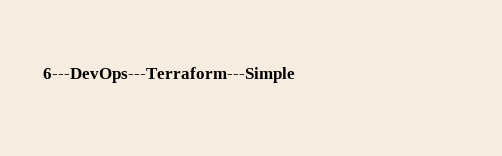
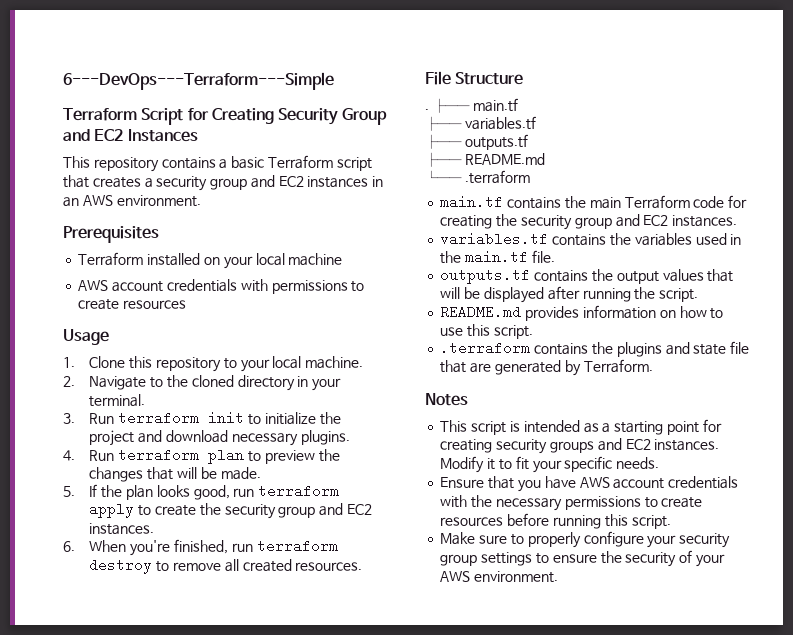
(295, 75) none -> [63,108,387,125] [63,129,198,142] [63,155,372,172] [63,175,384,191] [63,195,201,207] [63,226,159,243] [78,252,343,269] [78,279,365,294] [78,299,187,310] [63,329,109,345] [63,356,364,372] [63,375,342,391] [89,394,146,407] [63,411,341,425] [89,430,350,446] [63,448,340,464] [89,467,261,482] [63,484,340,500] [89,502,372,519] [89,523,155,535] [63,539,338,556] [89,558,363,574] [425,71,524,85] [425,98,518,113] [425,116,536,131] [425,134,528,150] [425,152,545,167] [425,170,530,184] [440,195,748,209] [440,214,738,230] [440,232,742,246] [440,250,555,264] [440,268,734,284] [440,286,699,303] [440,305,724,321] [440,324,533,339] [440,341,750,357] [440,359,653,376] [425,393,468,406] [440,419,722,435] [440,438,720,454] [440,456,660,473] [440,476,739,492] [440,495,703,511] [440,513,671,529] [440,531,731,548] [440,550,725,567] [440,571,559,583] // Terraform Script for Creating Security Group and EC2 Instances // This repository contains a basic Terraform script that creates a security group and EC2 instances in an AWS environment. // Prerequisites // Terraform installed on your local machine // AWS account credentials with permissions to create resources // Usage // 1. Clone this repository to your local machine. // 2. Navigate to the cloned directory in your terminal. // 3. Run terraform init to initialize the project and download necessary plugins. // 4. Run terraform plan to preview the changes that will be made. // 5. If the plan looks good, run terraform apply to create the security group and EC2 instances. // 6. When you're finished, run terraform destroy to remove all created resources. // File Structure // . ├── main.tf // ├── variables.tf // ├── outputs.tf // ├── README.md // └── .terraform // main.tf contains the main Terraform code for creating the security group and EC2 instances. // variables.tf contains the variables used in the main.tf file. // outputs.tf contains the output values that will be displayed after running the script. // README.md provides information on how to use this script. // .terraform contains the plugins and state file that are generated by Terraform. // Notes // This script is intended as a starting point for creating security groups and EC2 instances. Modify it to fit your specific needs. // Ensure that you have AWS account credentials with the necessary permissions to create resources before running this script. // Make sure to properly configure your security group settings to ensure the security of your AWS environment.

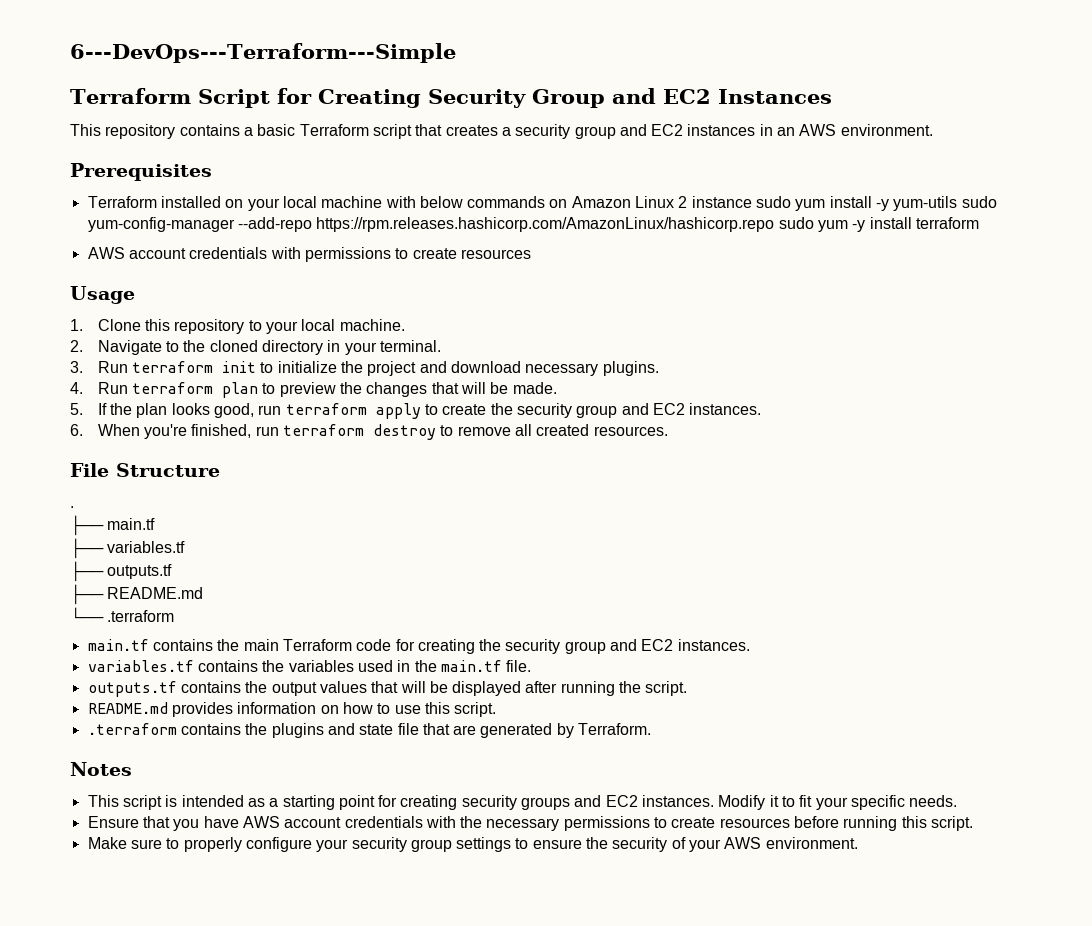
(343, 259) none -> [385,196,997,211] [87,217,979,232] with below commands on Amazon Linux 2 instance sudo yum install -y yum-utils sudo yum-config-manager --add-repo https://rpm.releases.hashicorp.com/AmazonLinux/hashicorp.repo sudo yum -y install terraform
(429, 109) none -> (74, 507) //

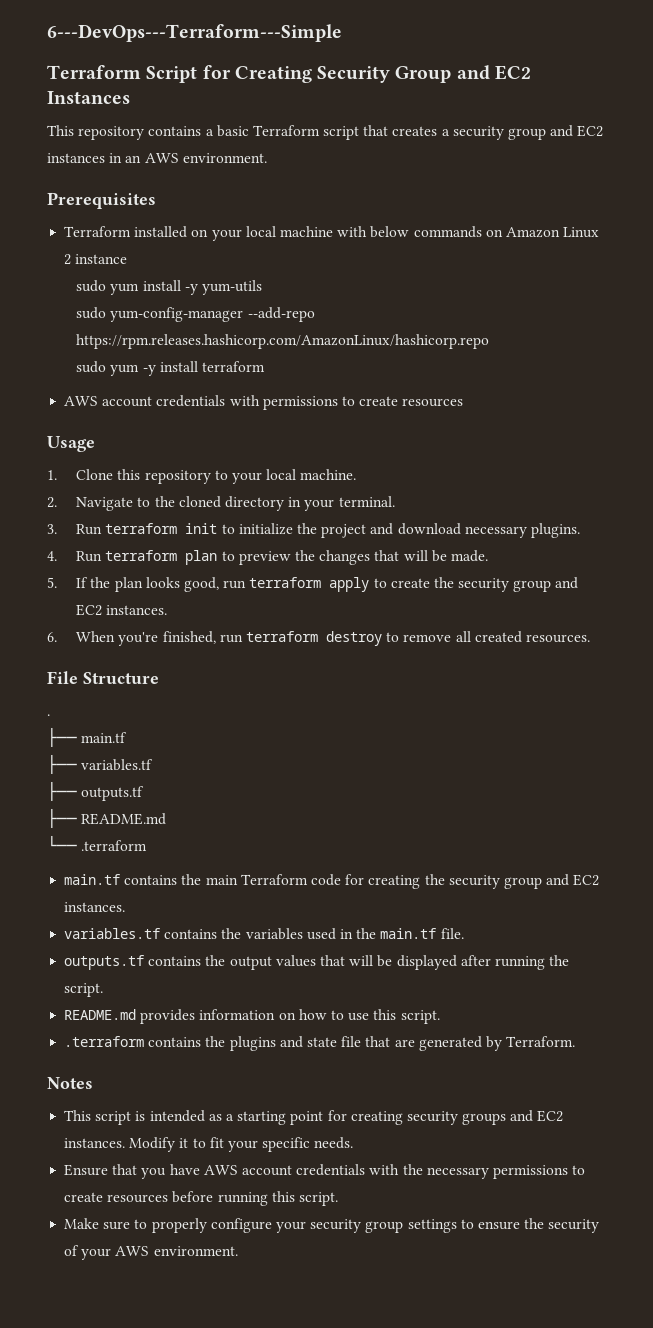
(752, 202) none -> (128, 259) //
(958, 203) none -> (262, 287) //
(775, 224) none -> (490, 341) //

